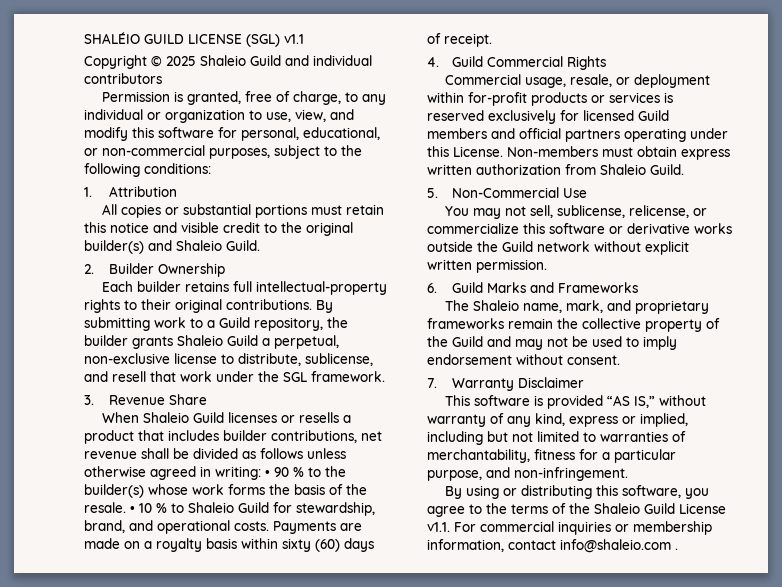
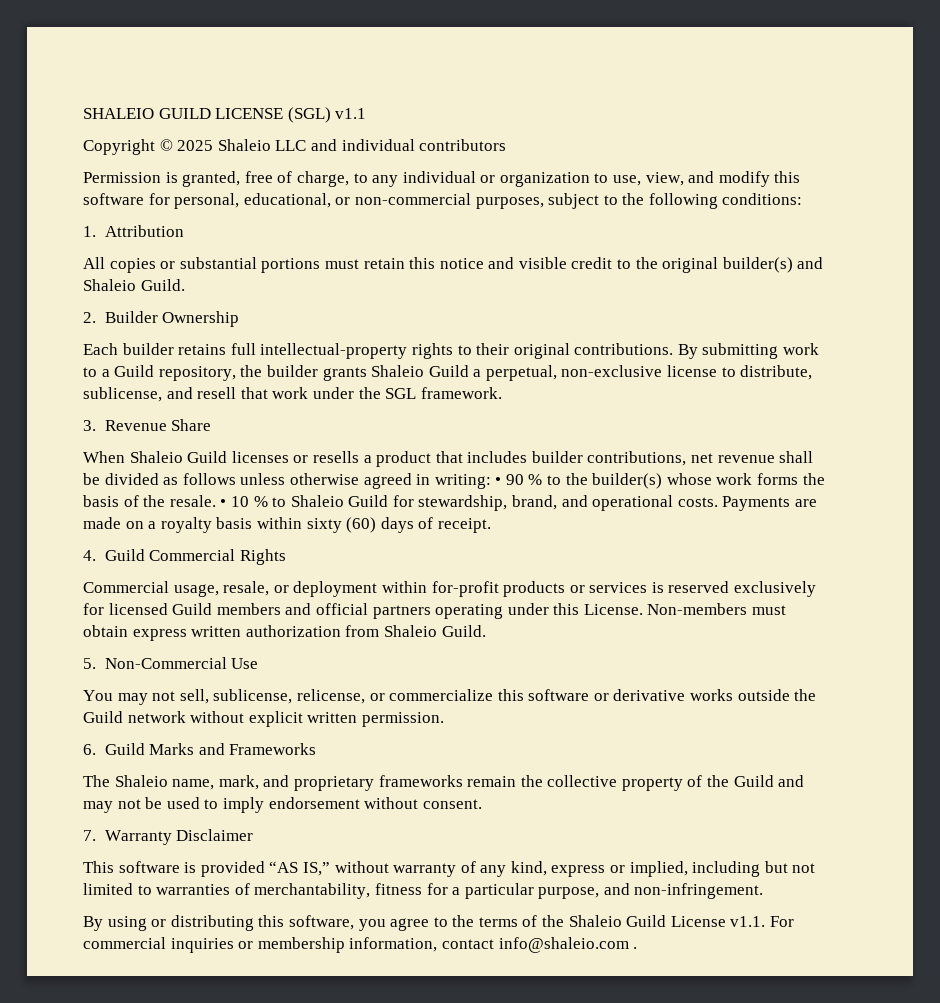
[84,32,140,44] SHALÉIO -> [83,108,154,119] SHALEIO
[250,55,281,66] Guild -> [275,140,307,151] LLC

